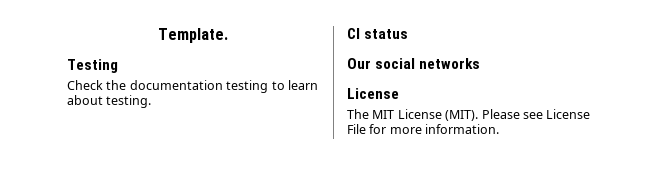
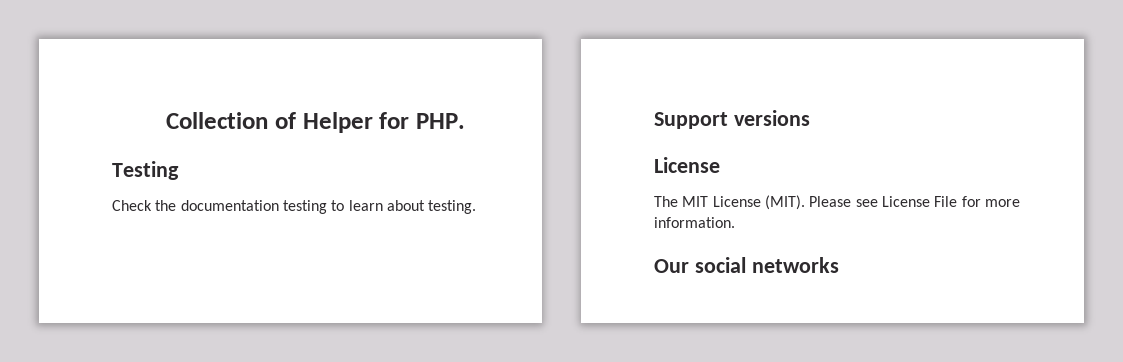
[158,28,228,43] Template. -> [166,112,465,133] Collection of Helper for PHP.
[347,28,409,39] [347,58,481,69] CI status // Our social networks -> [654,110,810,129] Support versions
(500, 129) none -> [654,257,839,273] // Our social networks

